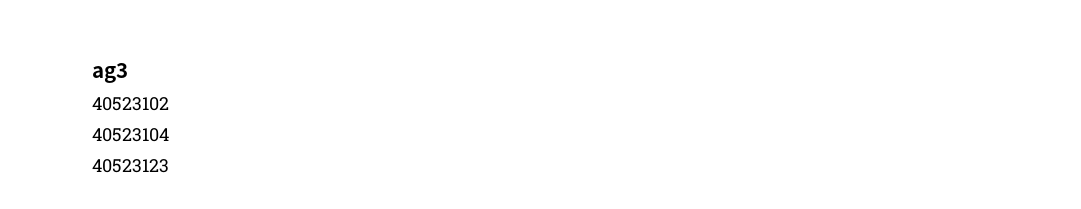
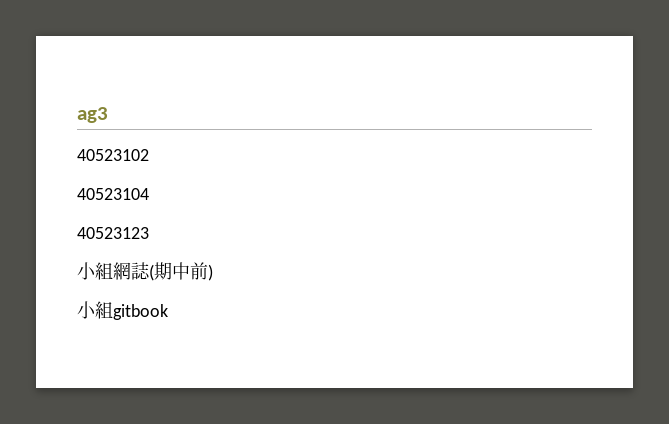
(169, 166) none -> [77,262,213,281] [77,301,168,320] // 小組網誌(期中前) // 小組gitbook

